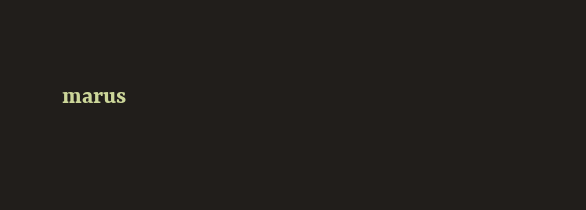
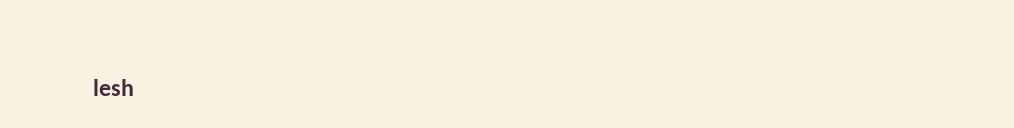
[62,92,126,103] marus -> [93,79,134,96] lesh

